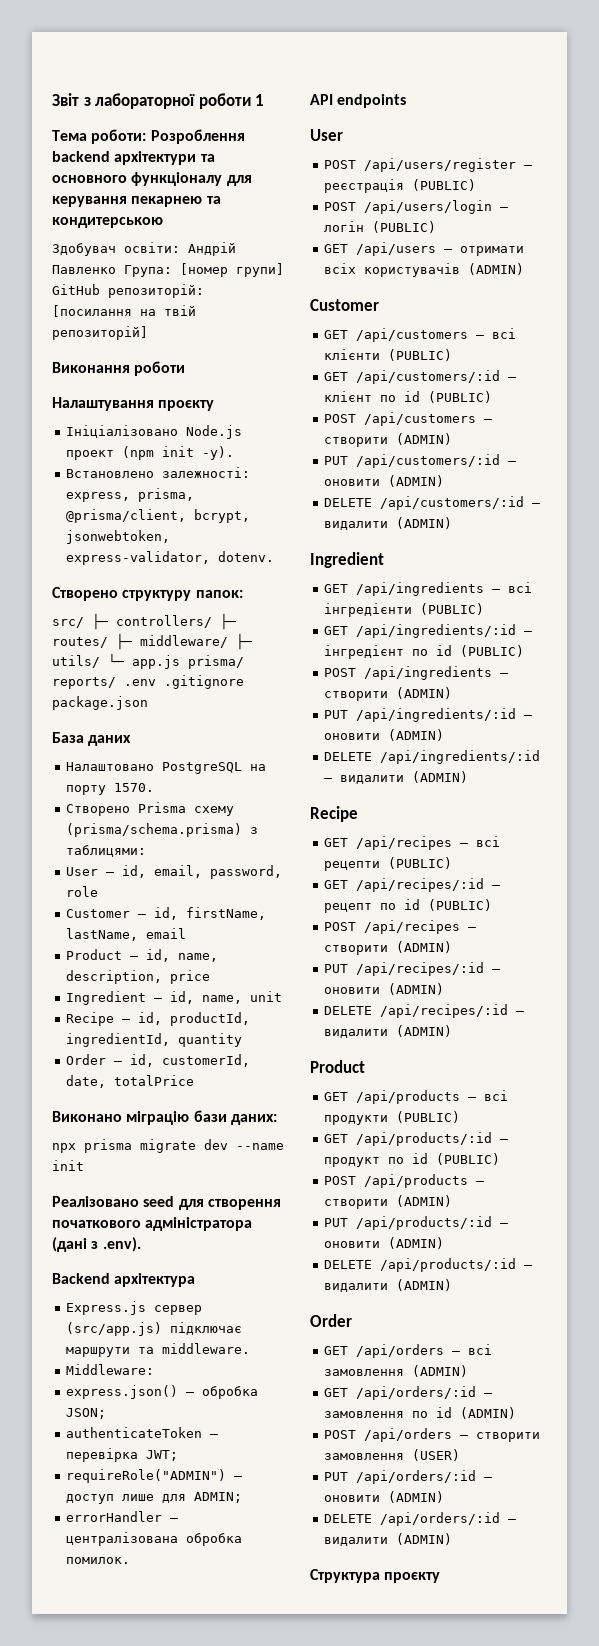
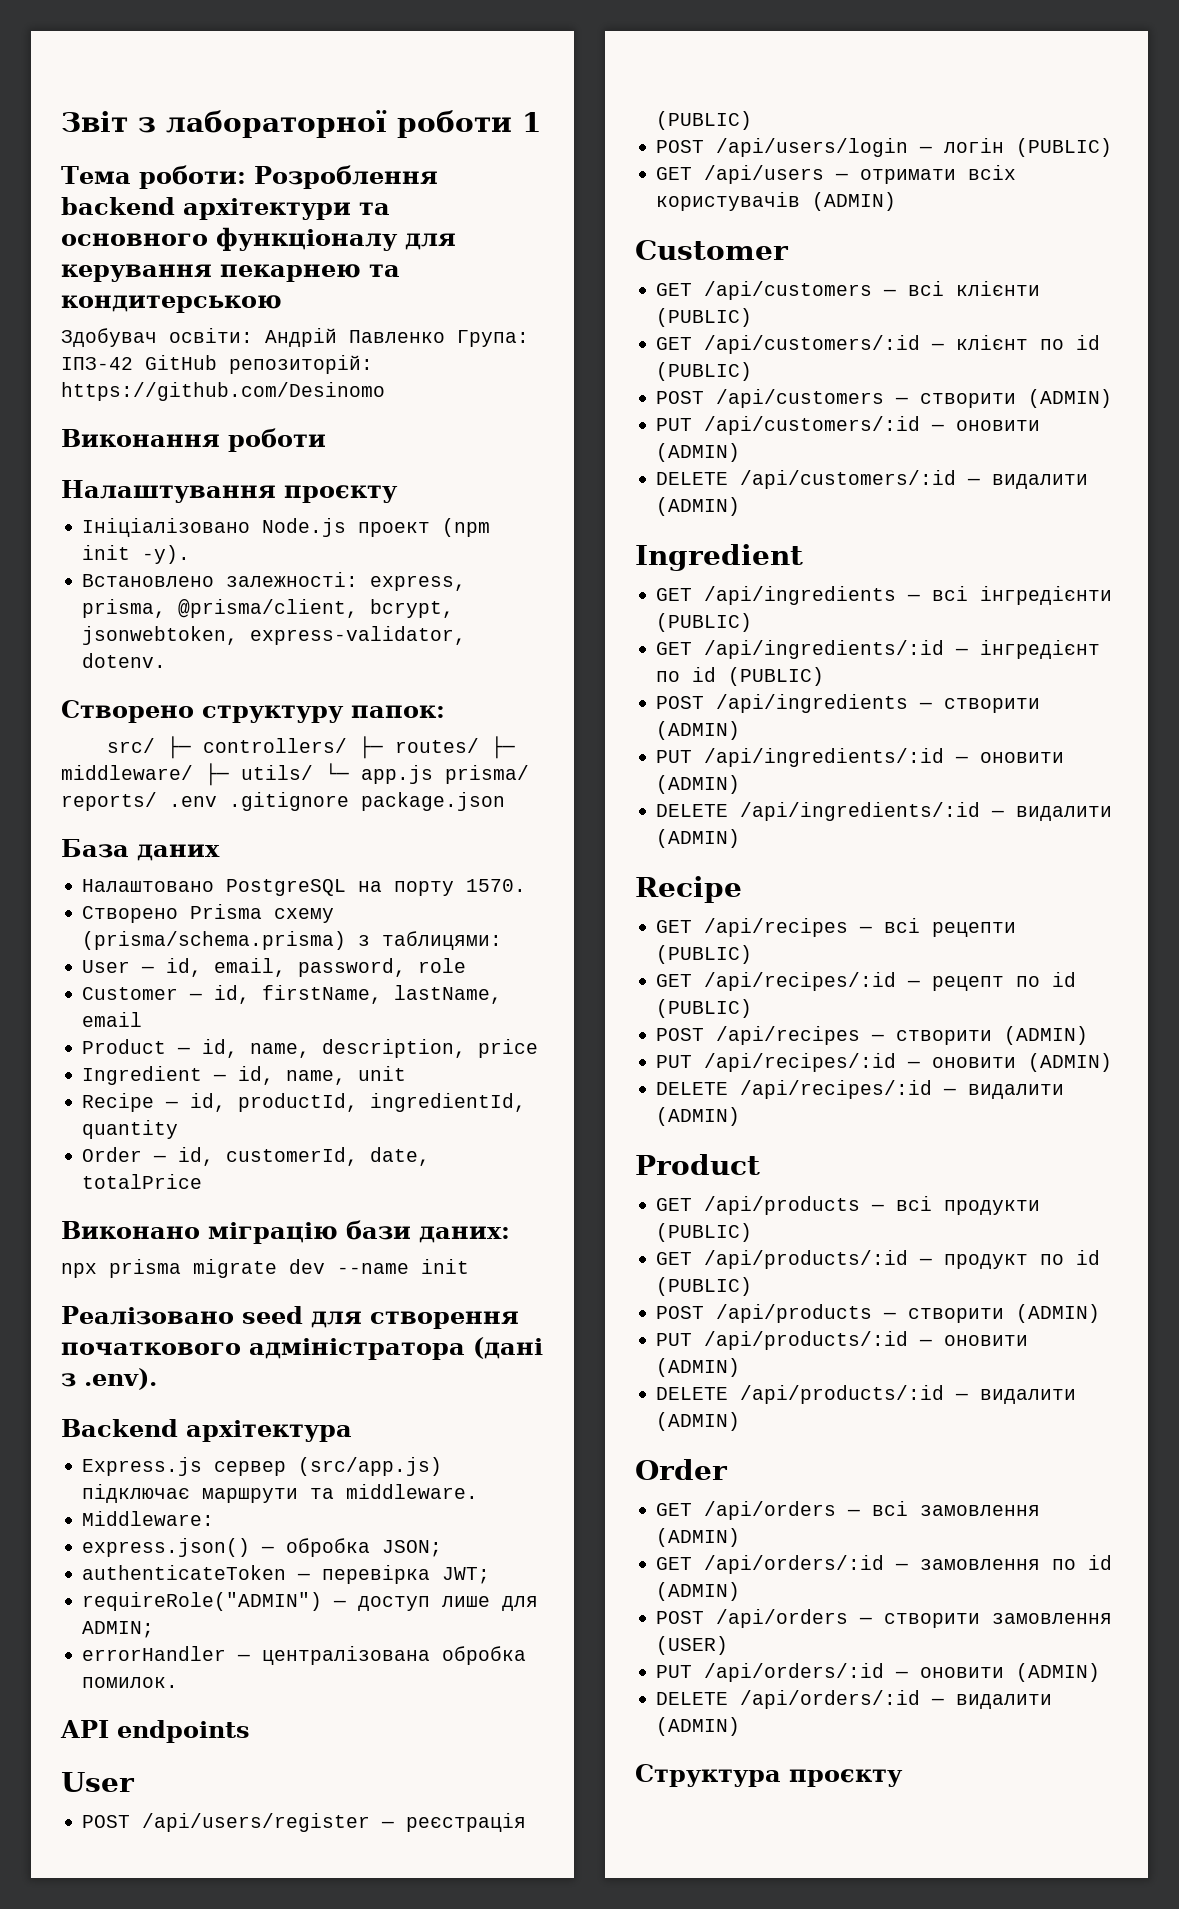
[180,263,284,277] [52,284,204,298] [52,305,196,317] [52,326,148,340] [номер групи] GitHub репозиторій: [посилання на твій репозиторій] -> [61,355,373,374] [61,382,385,401] ІПЗ-42 GitHub репозиторій: https://github.com/Desinomo

